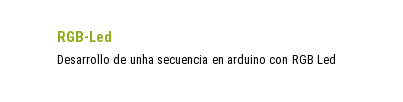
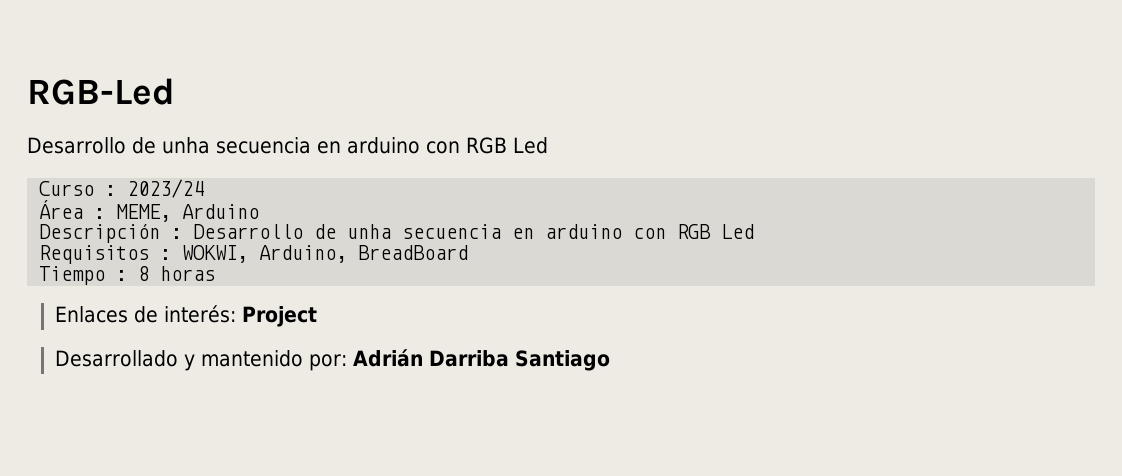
(336, 59) none -> [39,179,205,198] [39,200,260,222] [39,224,755,243] [39,245,469,264] [39,266,216,285] [55,305,318,327] [55,349,611,371] // Curso : 2023/24 // Área : MEME, Arduino // Descripción : Desarrollo de unha secuencia en arduino con RGB Led // Requisitos : WOKWI, Arduino, BreadBoard // Tiempo : 8 horas // Enlaces de interés: Project // Desarrollado y mantenido por: Adrián Darriba Santiago

